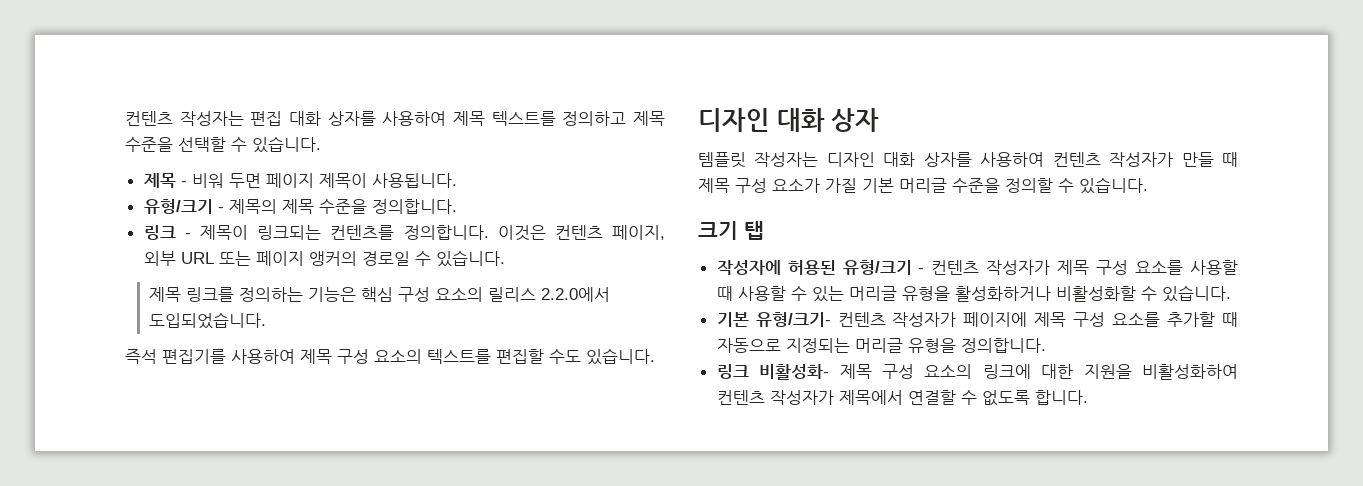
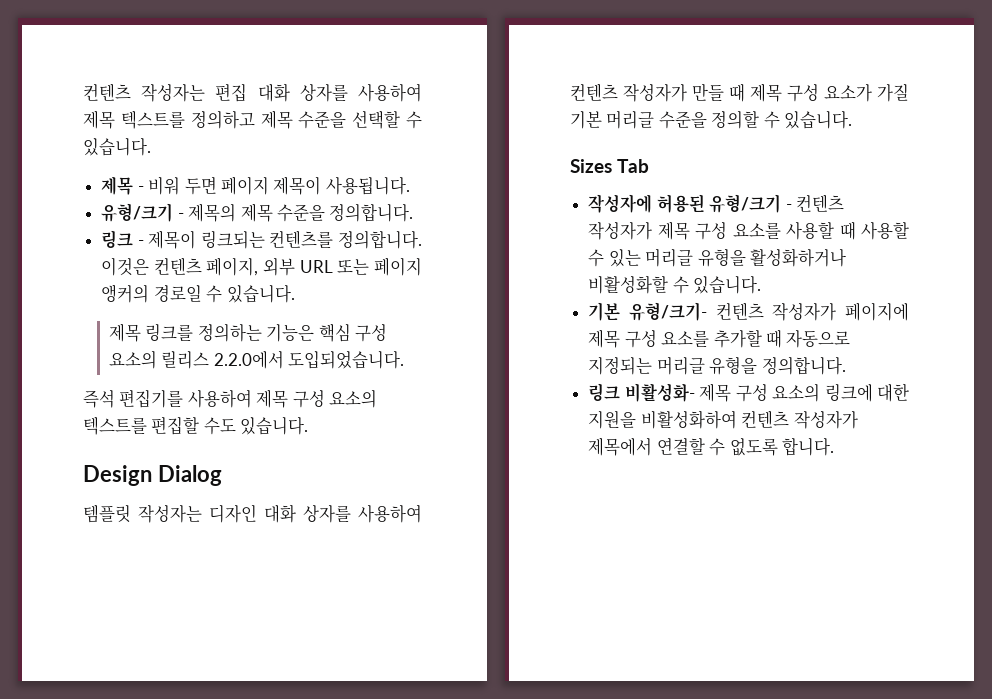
[698,108,880,132] 디자인 대화 상자 -> [83,465,222,486] Design Dialog
[698,221,764,240] 크기 탭 -> [570,159,650,173] Sizes Tab

